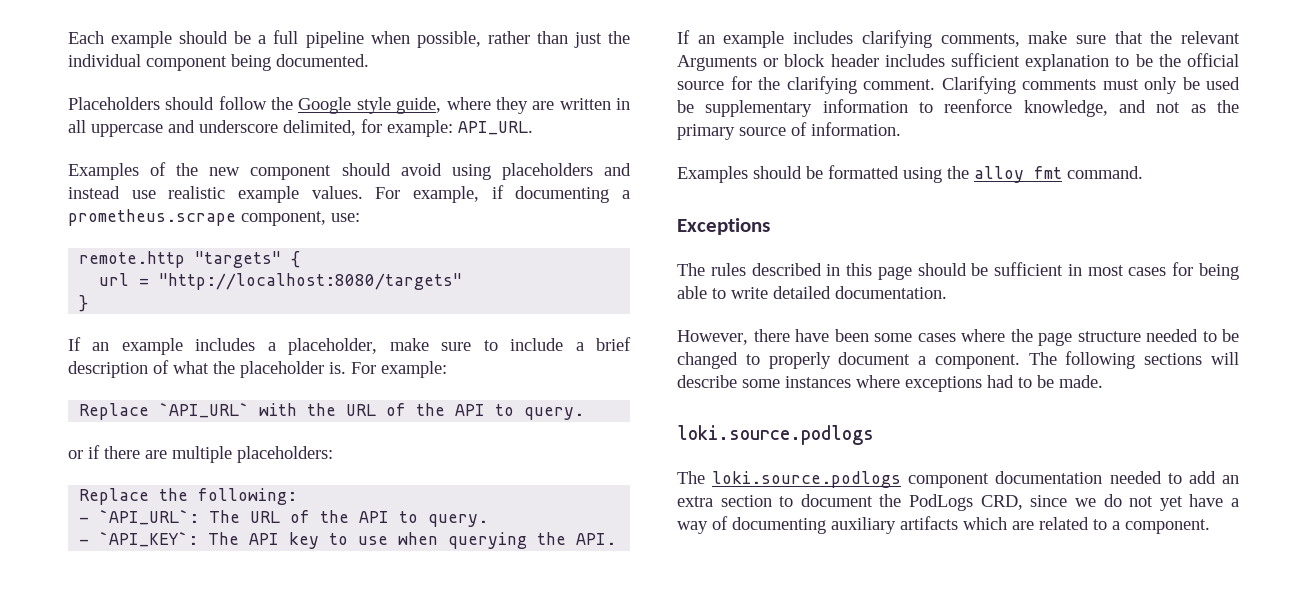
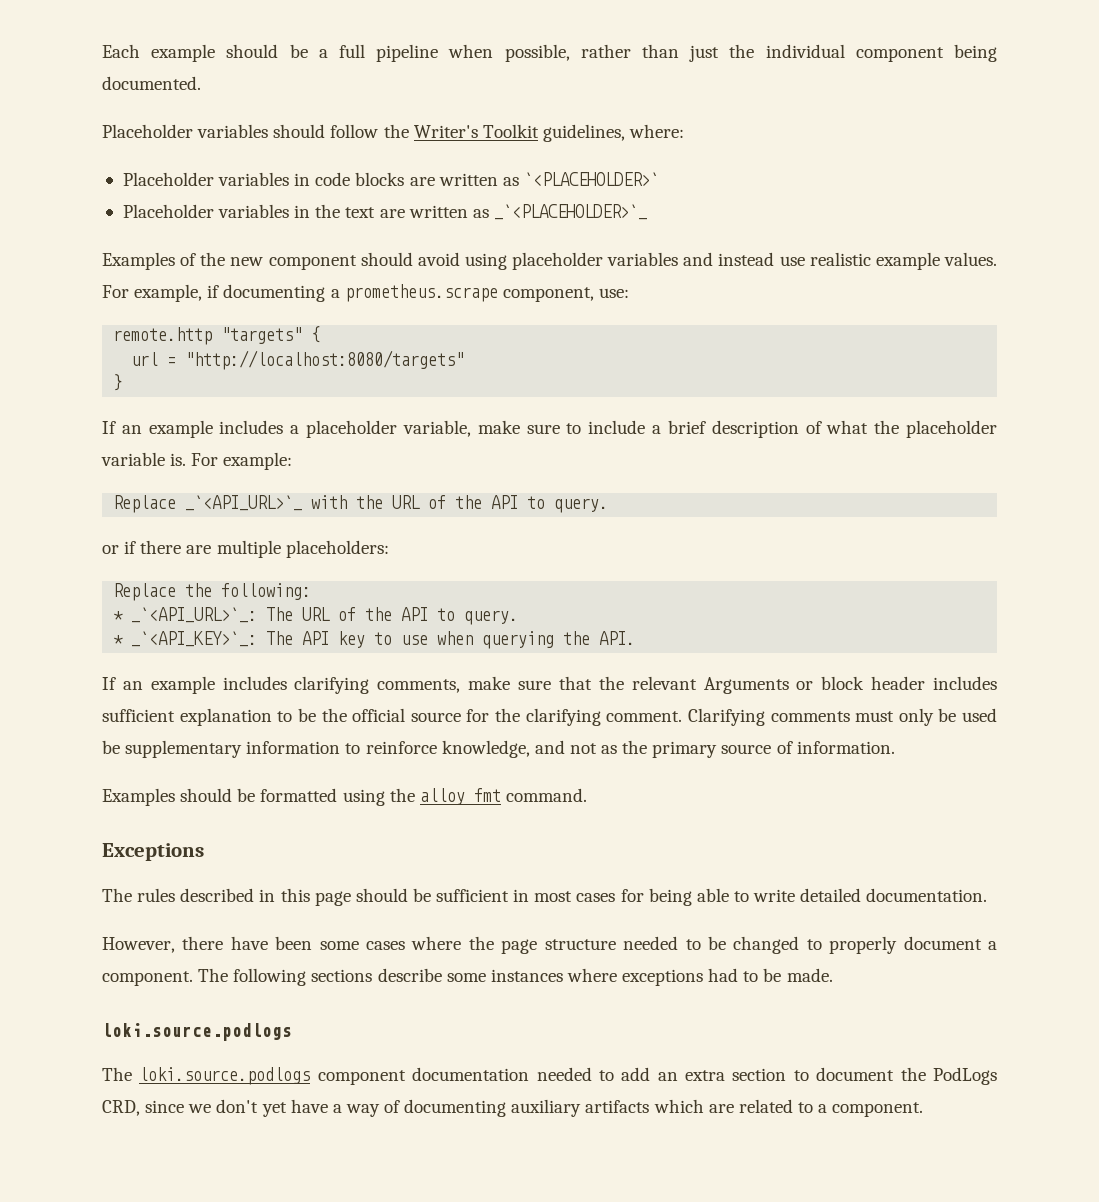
[68,97,160,110] Placeholders -> [102,124,269,138] Placeholder variables
[298,97,631,114] [68,119,533,137] Google style guide, where they are written in all uppercase and underscore delimited, for example: API_URL. -> [413,124,685,142] [122,172,659,186] [122,204,647,220] Writer's Toolkit guidelines, where: // Placeholder variables in code blocks are written as `<PLACEHOLDER>` // Placeholder variables in the text are written as _`<PLACEHOLDER>`_
[501,163,593,180] placeholders -> [512,252,679,270] placeholder variables
[288,338,378,355] placeholder, -> [306,420,471,438] placeholder variable,
(324, 369) none -> [101,452,165,466] variable
[159,403,250,418] `API_URL` -> [185,495,303,511] _`<API_URL>`_
[79,510,200,525] - `API_URL`: -> [113,607,258,623] * _`<API_URL>`_:
[79,532,199,547] - `API_KEY`: -> [113,631,258,647] * _`<API_KEY>`_:
[944,99,1013,113] reenforce -> [365,741,437,754] reinforce
[1211,352,1239,365] will -> (373, 975) none
[1103,494,1154,507] do not -> [216,1099,259,1113] don't

